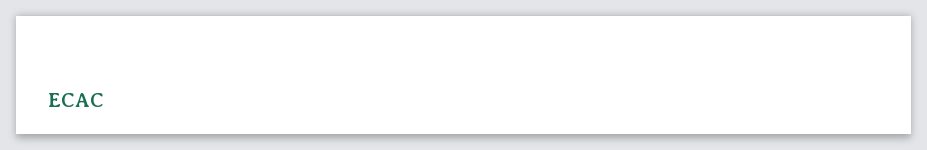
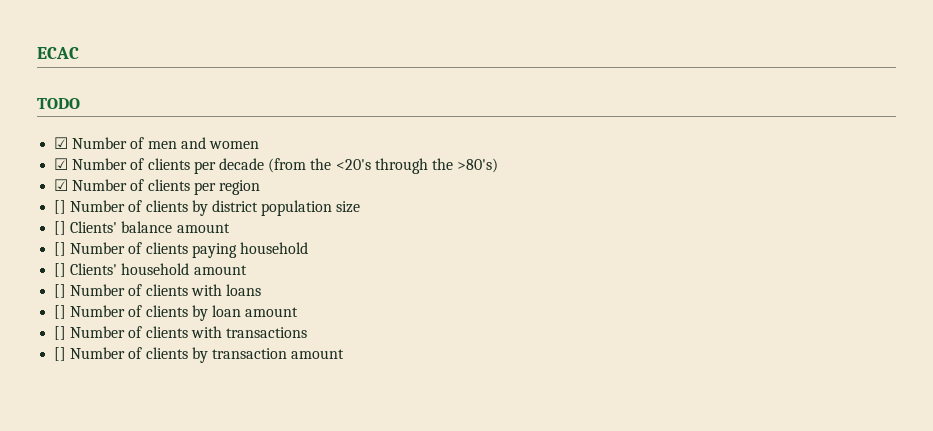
(104, 100) none -> [37,98,80,109] [54,137,259,149] [54,158,499,174] [54,179,260,195] [54,200,361,216] [54,221,230,235] [54,242,308,258] [54,263,247,277] [54,284,261,298] [54,305,299,321] [54,326,307,340] [54,347,345,363] // TODO // ☑ Number of men and women // ☑ Number of clients per decade (from the <20's through the >80's) // ☑ Number of clients per region // [] Number of clients by district population size // [] Clients' balance amount // [] Number of clients paying household // [] Clients' household amount // [] Number of clients with loans // [] Number of clients by loan amount // [] Number of clients with transactions // [] Number of clients by transaction amount

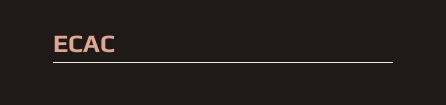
[37,98,80,109] [54,137,259,149] [54,158,499,174] [54,179,260,195] [54,200,361,216] [54,221,230,235] [54,242,308,258] [54,263,247,277] [54,284,261,298] [54,305,299,321] [54,326,307,340] [54,347,345,363] // TODO // ☑ Number of men and women // ☑ Number of clients per decade (from the <20's through the >80's) // ☑ Number of clients per region // [] Number of clients by district population size // [] Clients' balance amount // [] Number of clients paying household // [] Clients' household amount // [] Number of clients with loans // [] Number of clients by loan amount // [] Number of clients with transactions // [] Number of clients by transaction amount -> (115, 44) none

